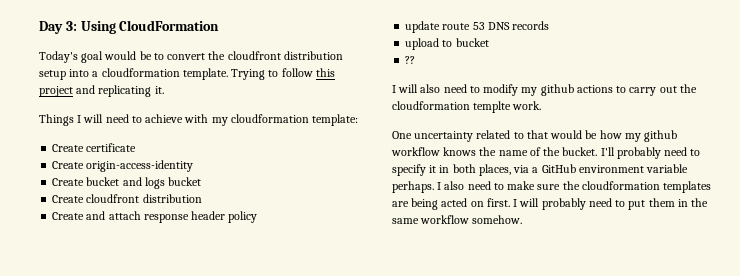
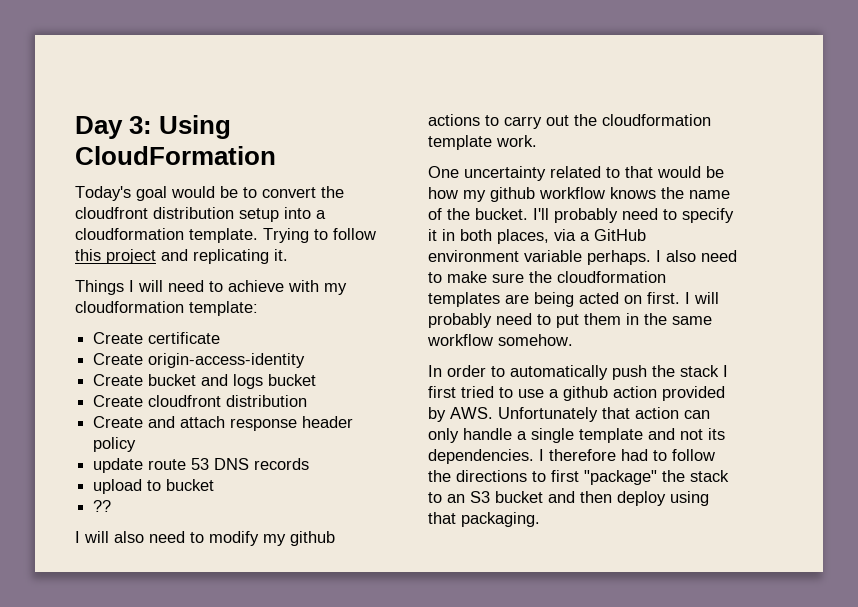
[473,101,512,113] templte -> [428,135,492,150] template
(523, 219) none -> [428,365,728,380] [428,386,725,401] [428,407,710,422] [428,428,725,443] [428,449,715,464] [428,470,729,485] [428,491,709,506] [428,512,540,527] // In order to automatically push the stack I first tried to use a github action provided by AWS. Unfortunately that action can only handle a single template and not its dependencies. I therefore had to follow the directions to first "package" the stack to an S3 bucket and then deploy using that packaging.

